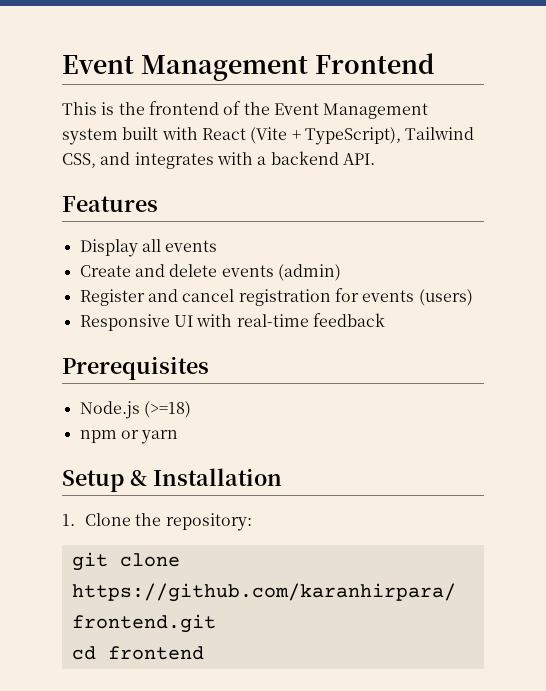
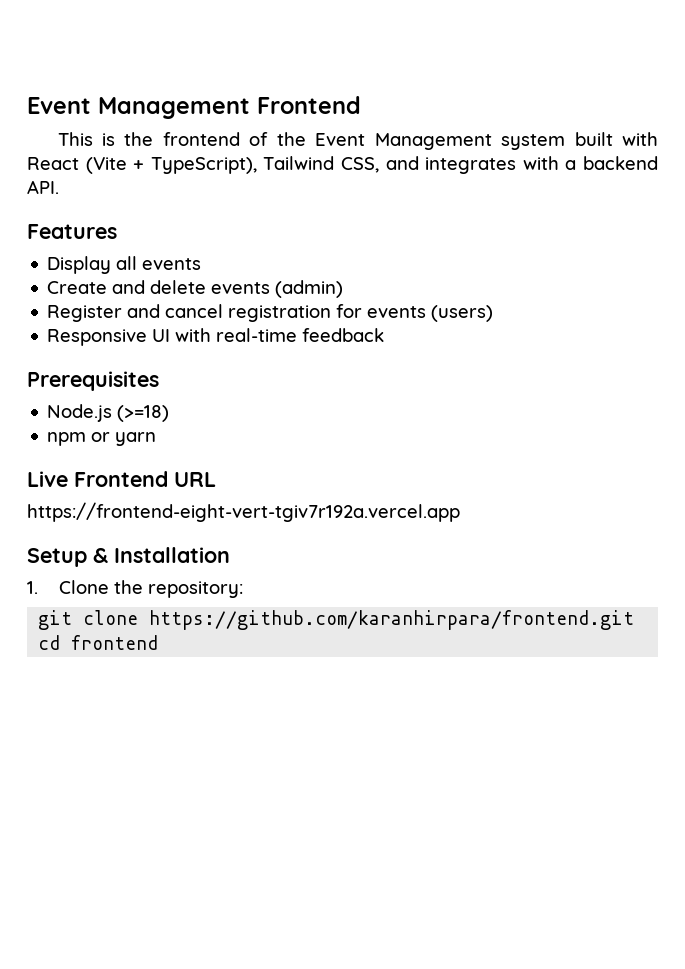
(179, 437) none -> [27,471,216,487] [27,502,460,522] // Live Frontend URL // https://frontend-eight-vert-tgiv7r192a.vercel.app

